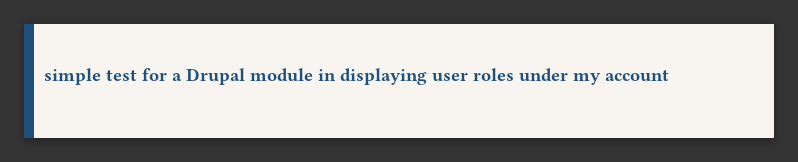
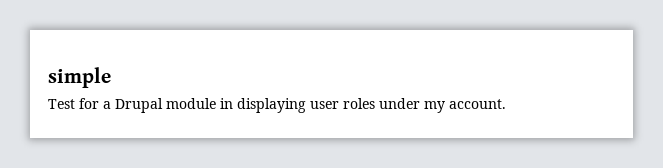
[106,70,137,81] test -> [48,99,75,109] // Test
[605,70,669,82] account -> [449,99,506,109] account.

